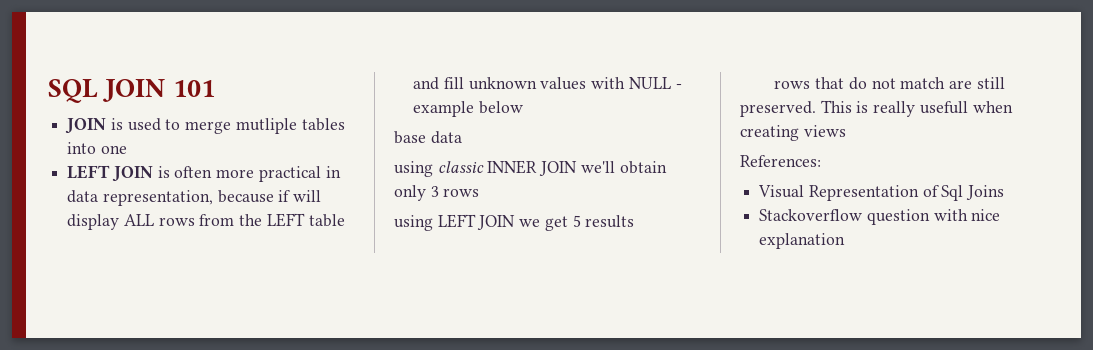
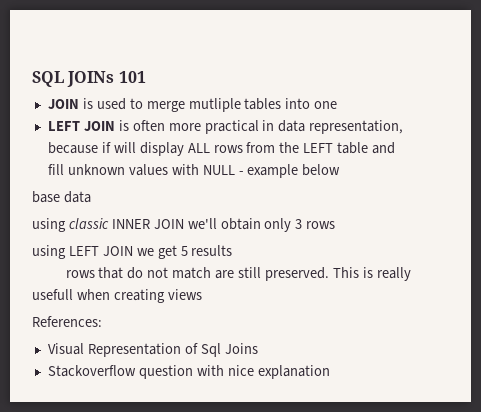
[103,79,166,102] JOIN -> [67,71,115,87] JOINs

